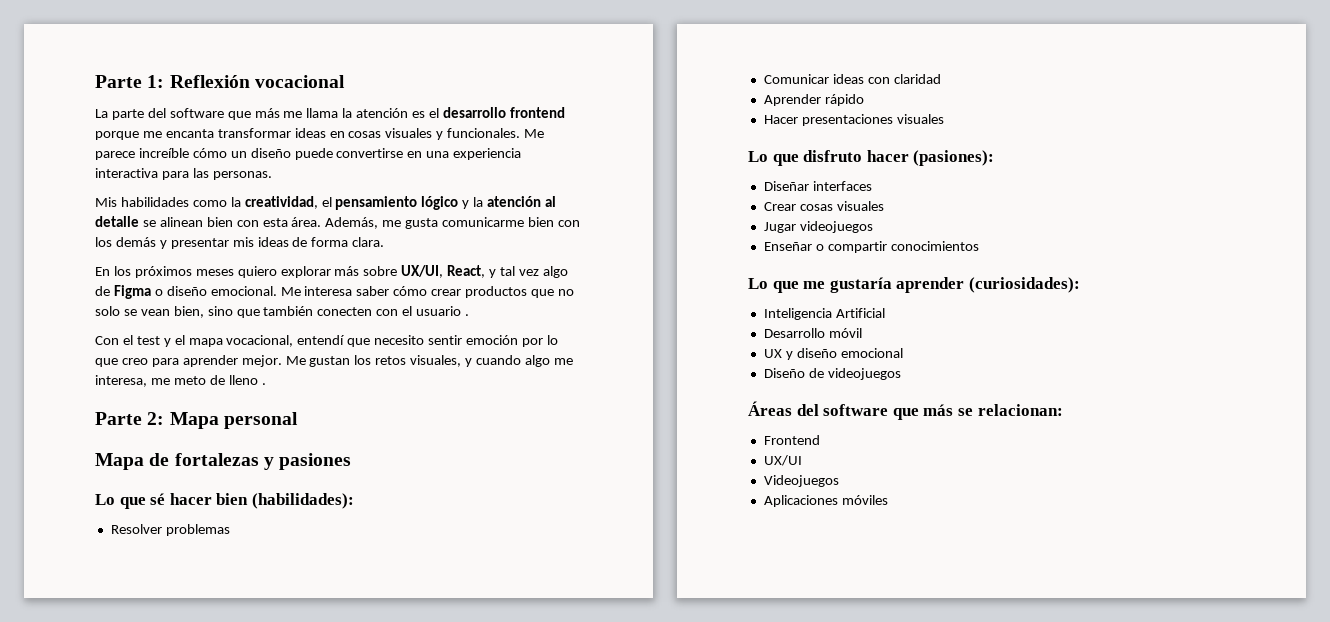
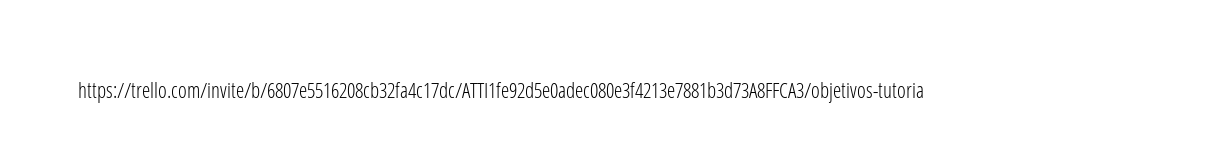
[95,75,345,88] [95,107,565,120] [95,128,545,140] [95,148,522,160] [95,168,272,180] [95,196,557,210] [95,216,580,229] [95,237,385,249] [95,265,568,278] [95,285,574,299] [95,306,470,318] [95,335,558,347] [95,355,573,367] [95,375,266,387] [95,412,298,429] [95,453,352,470] [95,493,354,509] [110,524,230,536] [763,74,941,84] [763,94,864,106] [763,114,944,126] [748,150,995,166] [763,181,872,191] [763,201,884,211] [763,221,873,233] [763,241,979,253] [748,277,1080,293] [763,308,885,320] [763,328,862,338] [763,348,903,360] [763,368,901,380] [748,401,1063,420] [763,435,820,445] [763,455,802,466] [763,475,839,487] [763,495,888,507] Parte 1: Reflexión vocacional // La parte del software que más me llama la atención es el desarrollo frontend porque me encanta transformar ideas en cosas visuales y funcionales. Me parece increíble cómo un diseño puede convertirse en una experiencia interactiva para las personas. // Mis habilidades como la creatividad, el pensamiento lógico y la atención al detalle se alinean bien con esta área. Además, me gusta comunicarme bien con los demás y presentar mis ideas de forma clara. // En los próximos meses quiero explorar más sobre UX/UI, React, y tal vez algo de Figma o diseño emocional. Me interesa saber cómo crear productos que no solo se vean bien, sino que también conecten con el usuario . // Con el test y el mapa vocacional, entendí que necesito sentir emoción por lo que creo para aprender mejor. Me gustan los retos visuales, y cuando algo me interesa, me meto de lleno . // Parte 2: Mapa personal // Mapa de fortalezas y pasiones // Lo que sé hacer bien (habilidades): // Resolver problemas // Comunicar ideas con claridad // Aprender rápido // Hacer presentaciones visuales // Lo que disfruto hacer (pasiones): // Diseñar interfaces // Crear cosas visuales // Jugar videojuegos // Enseñar o compartir conocimientos // Lo que me gustaría aprender (curiosidades): // Inteligencia Artificial // Desarrollo móvil // UX y diseño emocional // Diseño de videojuegos // Áreas del software que más se relacionan: // Frontend // UX/UI // Videojuegos // Aplicaciones móviles -> [78,82,924,103] https://trello.com/invite/b/6807e5516208cb32fa4c17dc/ATTI1fe92d5e0adec080e3f4213e7881b3d73A8FFCA3/objetivos-tutoria

